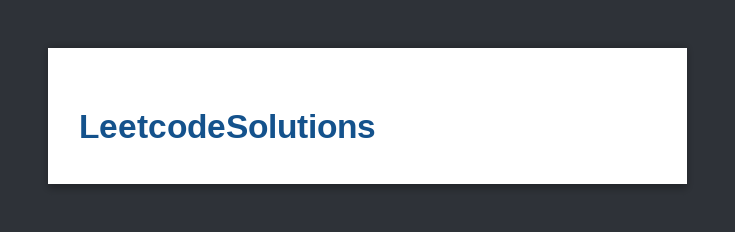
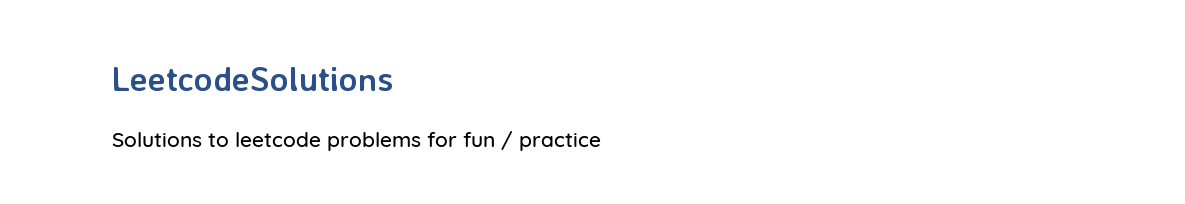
(376, 126) none -> [112,131,601,151] // Solutions to leetcode problems for fun / practice

